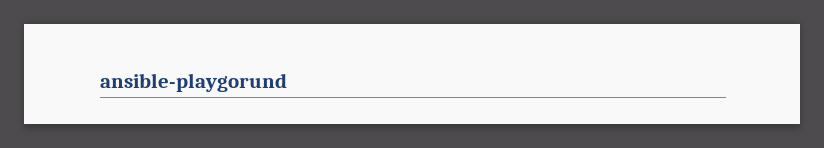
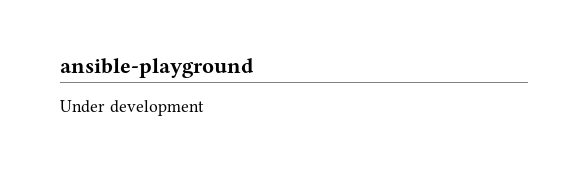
[100,73,287,92] ansible-playgorund -> [60,58,254,78] [60,100,204,116] ansible-playground // Under development

